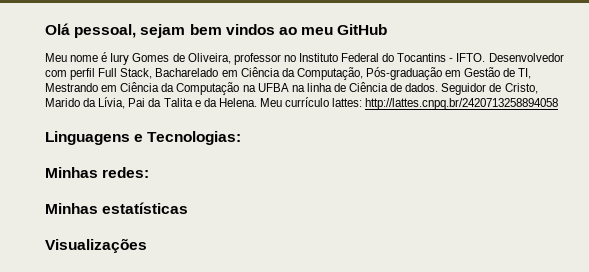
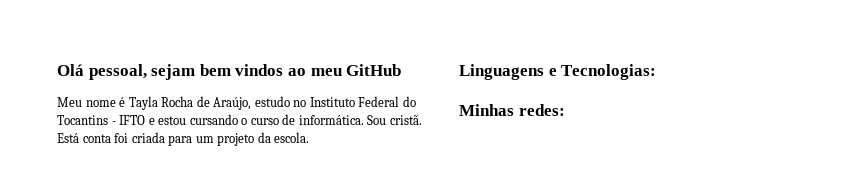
[110,53,281,65] Iury Gomes de Oliveira, professor -> [128,96,290,110] Tayla Rocha de Araújo, estudo
[456,53,564,62] [45,67,532,80] [45,82,538,95] [45,97,559,110] IFTO. Desenvolvedor com perfil Full Stack, Bacharelado em Ciência da Computação, Pós-graduação em Gestão de TI, Mestrando em Ciência da Computação na UFBA na linha de Ciência de dados. Seguidor de Cristo, Marido da Lívia, Pai da Talita e da Helena. Meu currículo lattes: http://lattes.cnpq.br/2420713258894058 -> [119,114,422,125] [57,132,310,146] IFTO e estou cursando o curso de informática. Sou cristã. Está conta foi criada para um projeto da escola.
[45,202,189,214] [45,238,147,253] // Minhas estatísticas // Visualizações -> (565, 110) none

